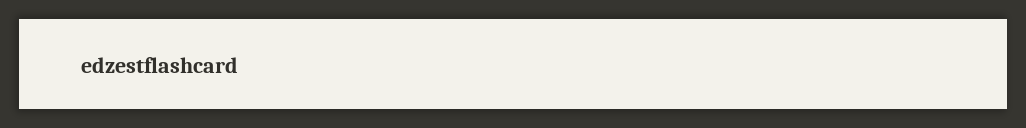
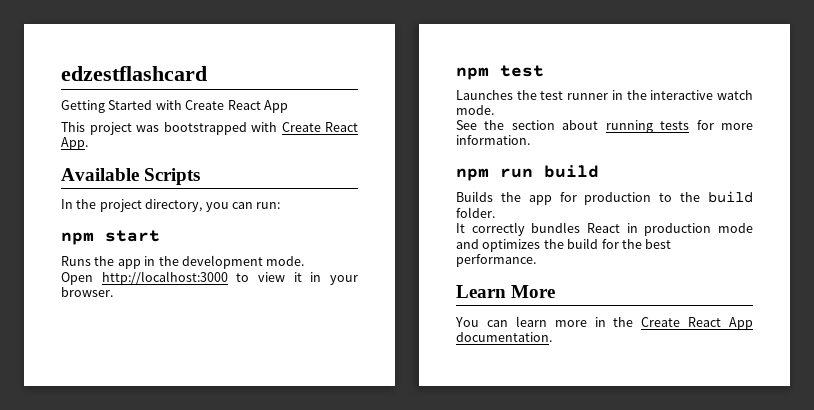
(238, 65) none -> [61,100,288,113] [61,122,358,135] [61,137,88,150] [61,168,201,185] [61,199,281,212] [61,230,160,245] [61,255,305,269] [61,271,358,285] [61,287,113,297] [456,65,544,80] [456,90,753,100] [456,105,494,115] [456,120,753,133] [456,135,530,145] [456,165,599,181] [456,191,753,205] [456,207,495,218] [456,222,753,236] [456,238,672,252] [456,254,536,267] [456,285,556,298] [455,316,753,330] [456,332,552,342] // Getting Started with Create React App // This project was bootstrapped with Create React App. // Available Scripts // In the project directory, you can run: // npm start // Runs the app in the development mode. // Open http://localhost:3000 to view it in your browser. // npm test // Launches the test runner in the interactive watch mode. // See the section about running tests for more information. // npm run build // Builds the app for production to the build folder. // It correctly bundles React in production mode and optimizes the build for the best performance. // Learn More // You can learn more in the Create React App documentation.

